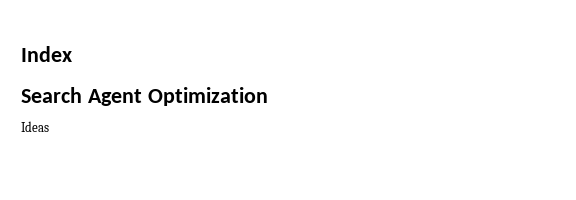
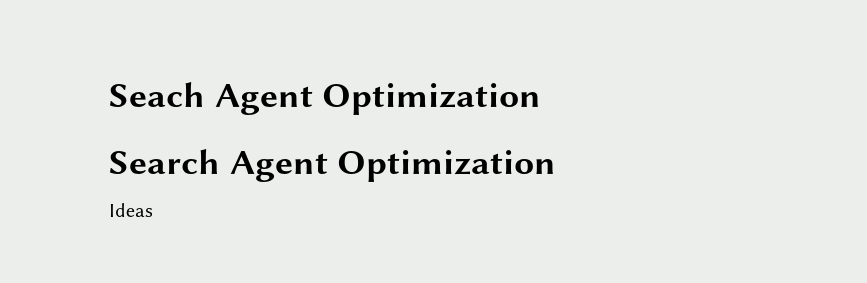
[21,46,72,62] Index -> [109,82,542,115] Seach Agent Optimization

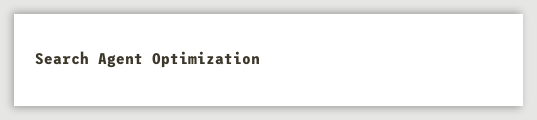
[109,82,542,115] Seach Agent Optimization // -> (35, 58) none
[109,203,153,217] // Ideas -> (260, 59) none

